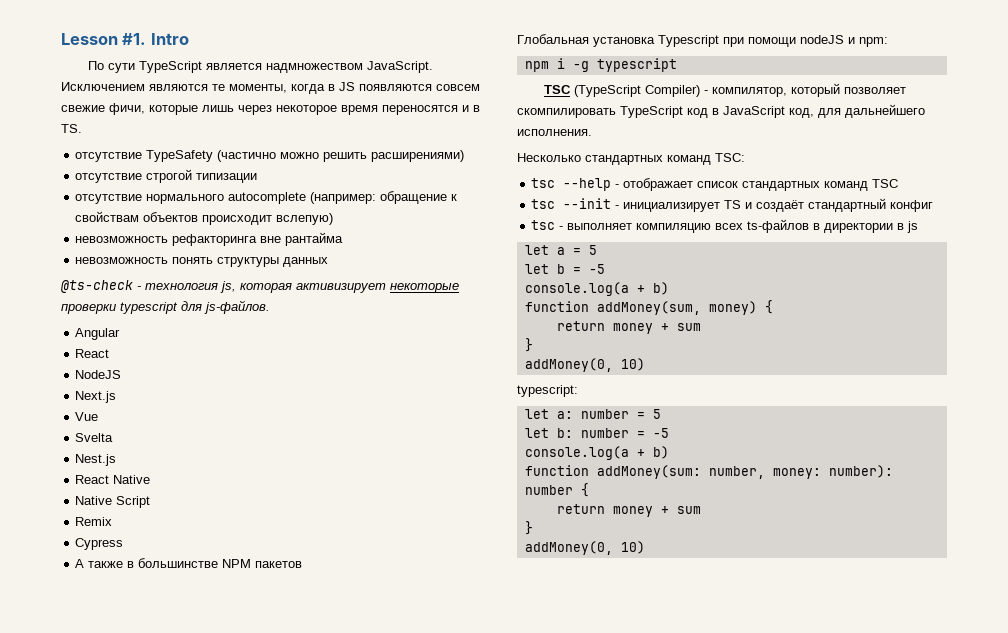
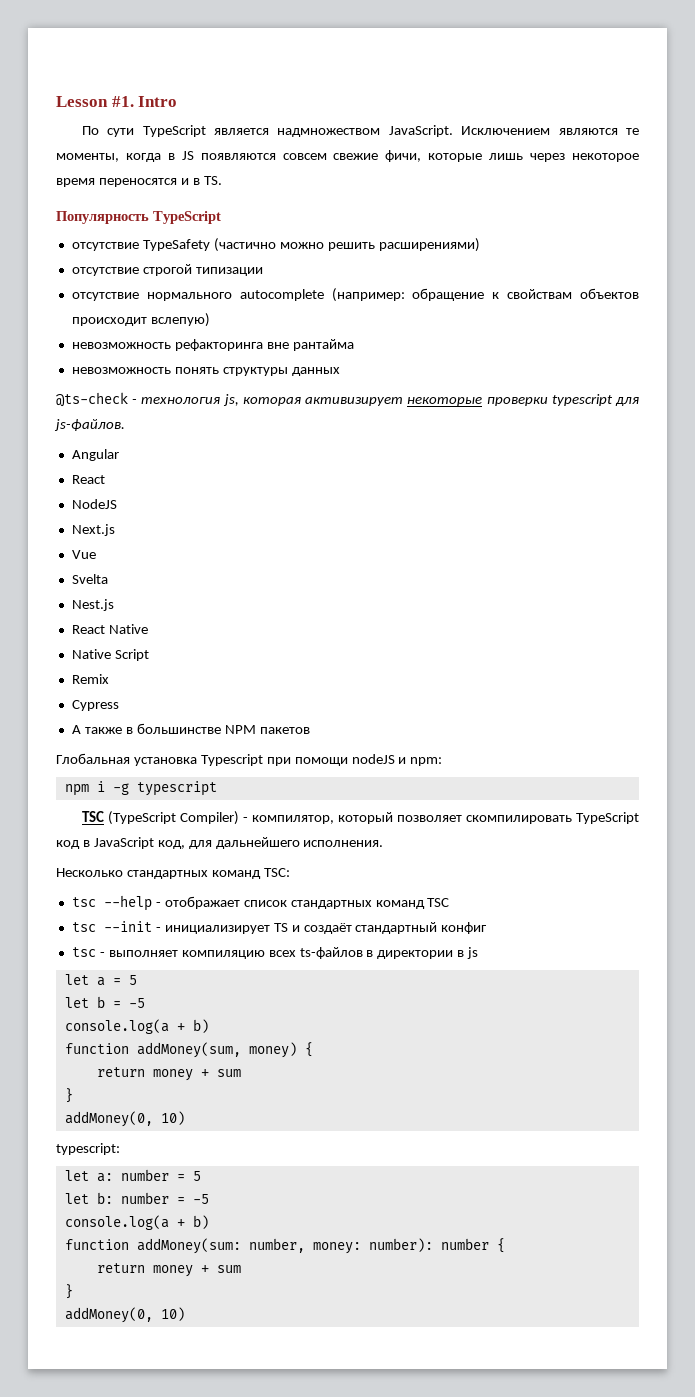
(82, 128) none -> [56,211,221,224] // Популярность TypeScript

